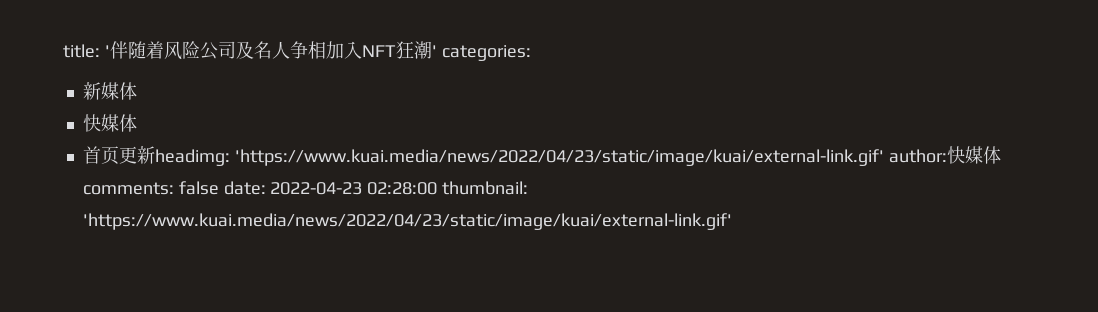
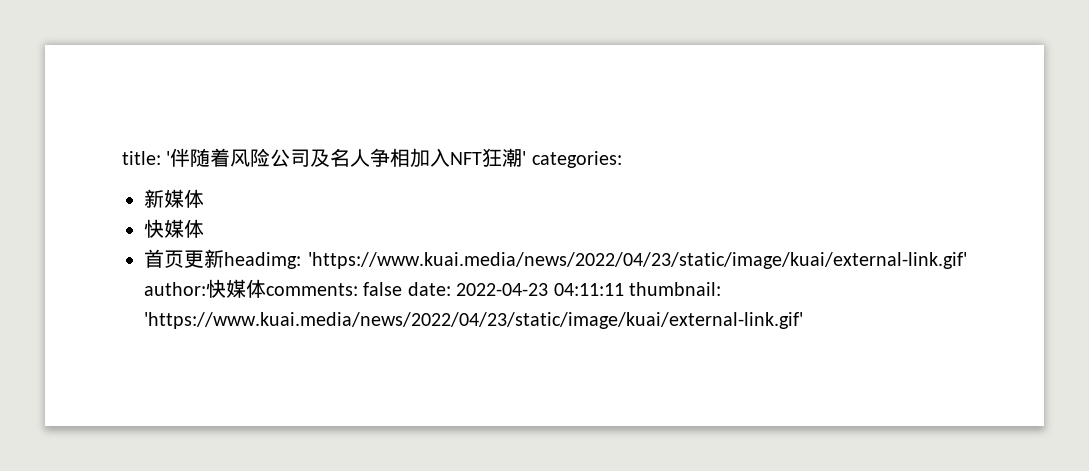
[367,182,438,195] 02:28:00 -> [553,283,624,296] 04:11:11

